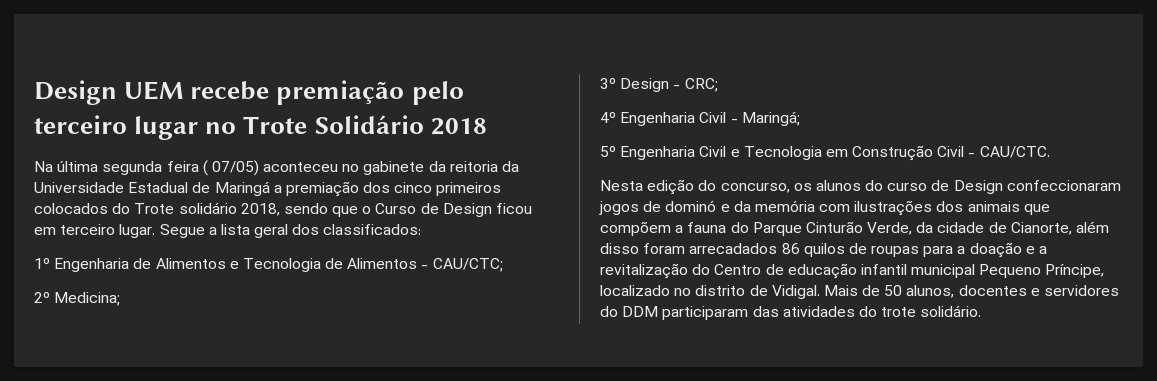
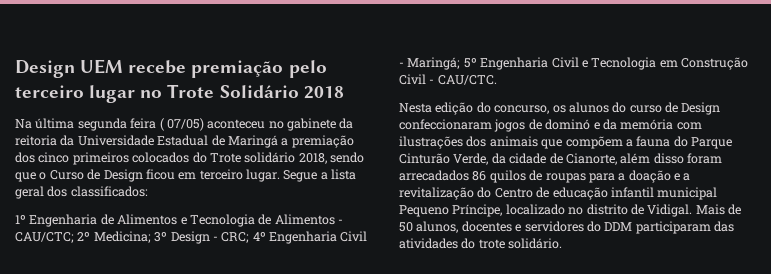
(503, 265) // -> (74, 237) none
(121, 299) // -> (151, 237) none
(718, 85) // -> (250, 237) none
(800, 118) // -> (461, 63) none

